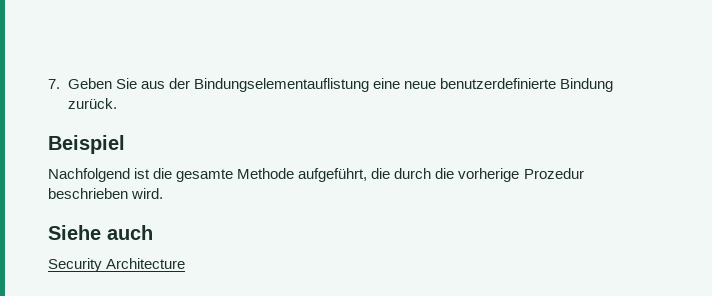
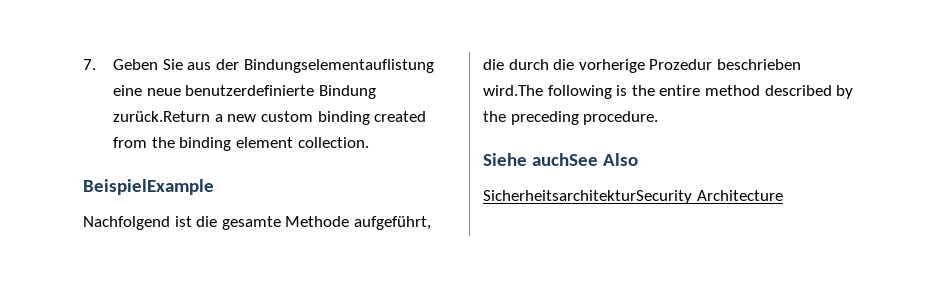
[67,98,117,109] [48,135,125,154] zurück. // Beispiel -> [113,111,427,125] [113,137,369,151] [83,179,214,195] zurück.Return a new custom binding created from the binding element collection. // BeispielExample
[131,188,164,199] [48,225,153,240] [48,258,102,272] wird. // Siehe auch // Security -> [483,85,854,99] [483,111,659,125] [483,153,638,166] [483,190,692,204] wird.The following is the entire method described by the preceding procedure. // Siehe auchSee Also // SicherheitsarchitekturSecurity

